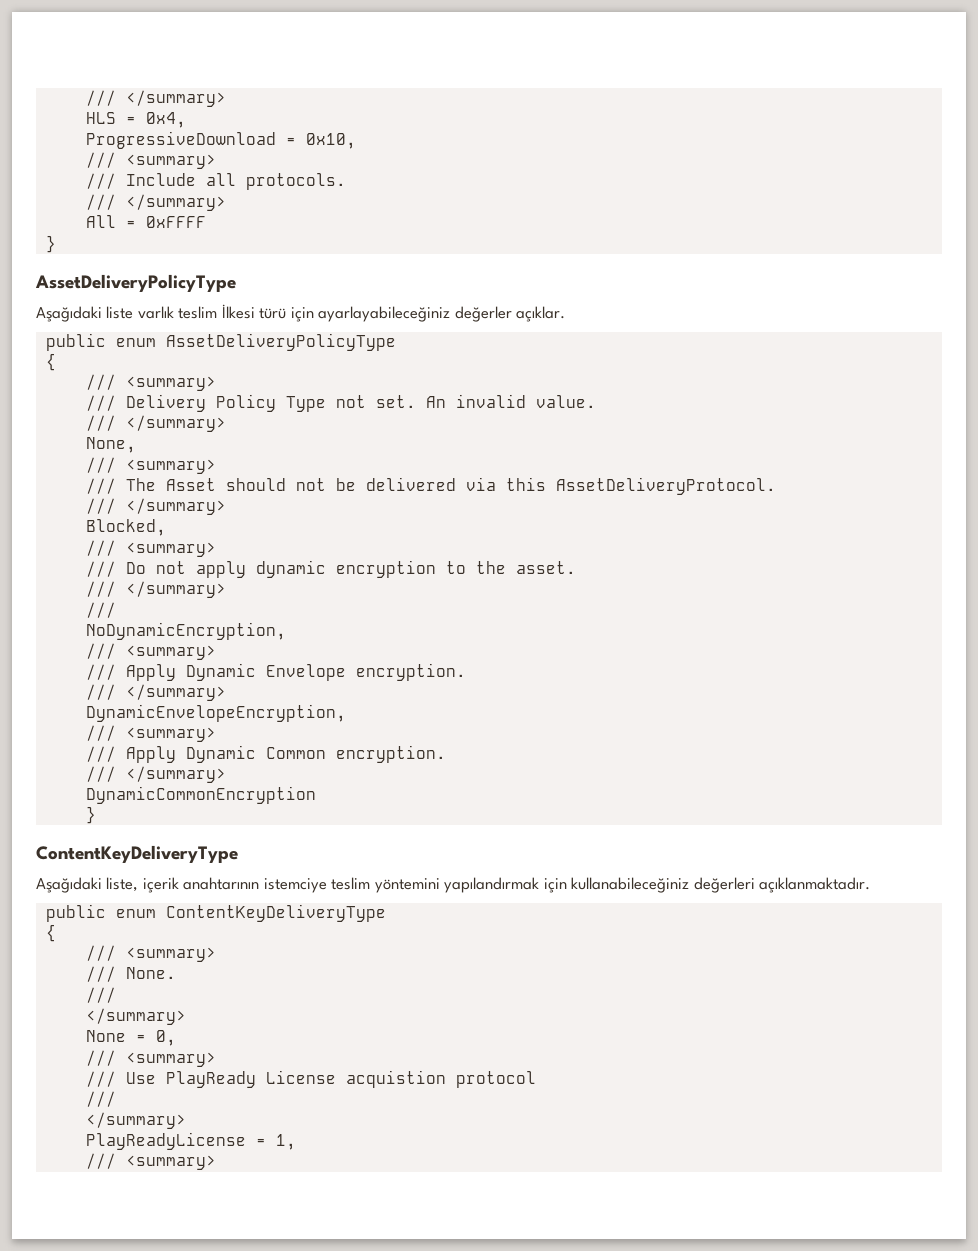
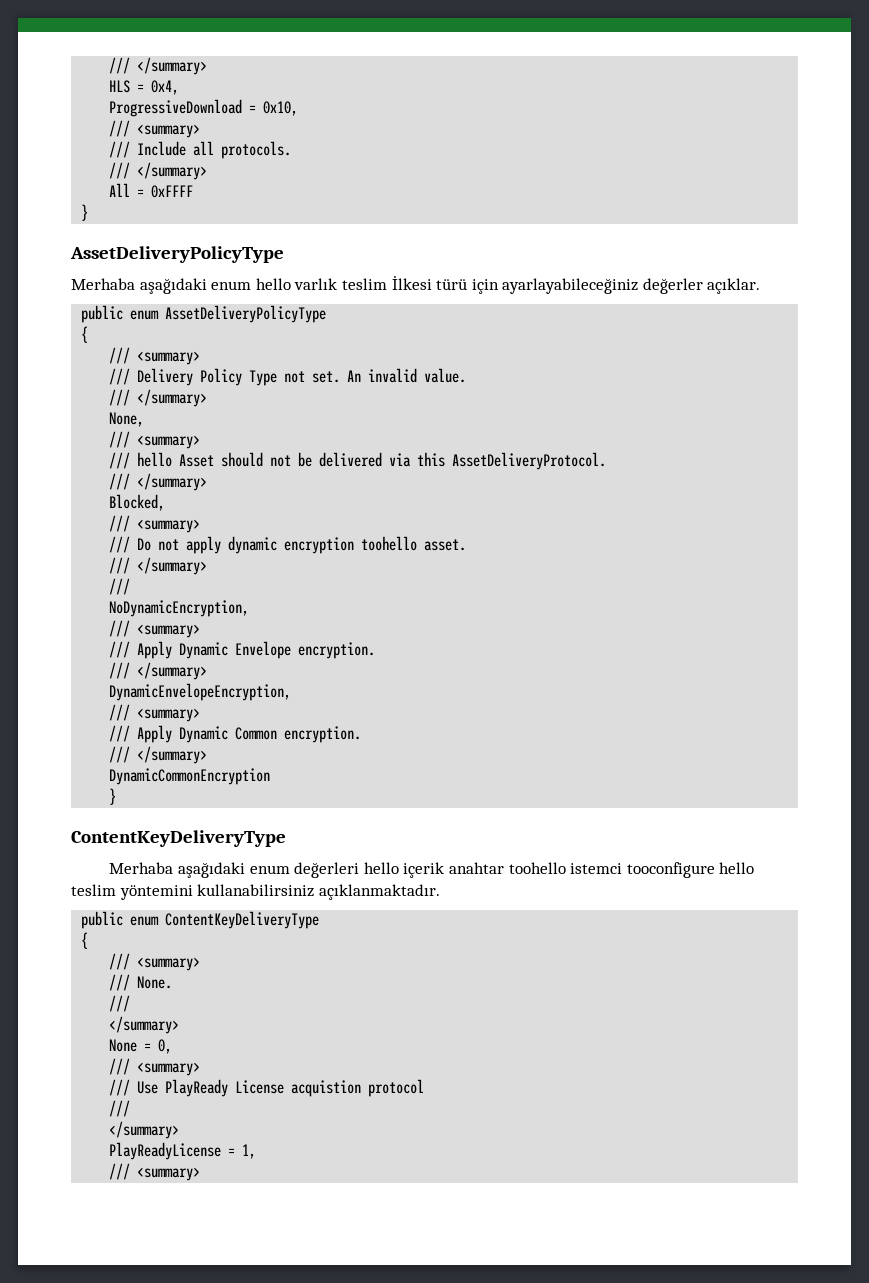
[36,306,134,322] Aşağıdaki liste -> [71,278,291,294] Merhaba aşağıdaki enum hello
[125,478,156,491] The -> [137,452,173,467] hello
[445,561,506,574] to the -> [361,536,418,551] toohello
[36,877,755,893] Aşağıdaki liste, içerik anahtarının istemciye teslim yöntemini yapılandırmak için kullanabileceğiniz değerleri -> [109,862,755,878] [71,884,315,900] Merhaba aşağıdaki enum değerleri hello içerik anahtar toohello istemci tooconfigure hello teslim yöntemini kullanabilirsiniz

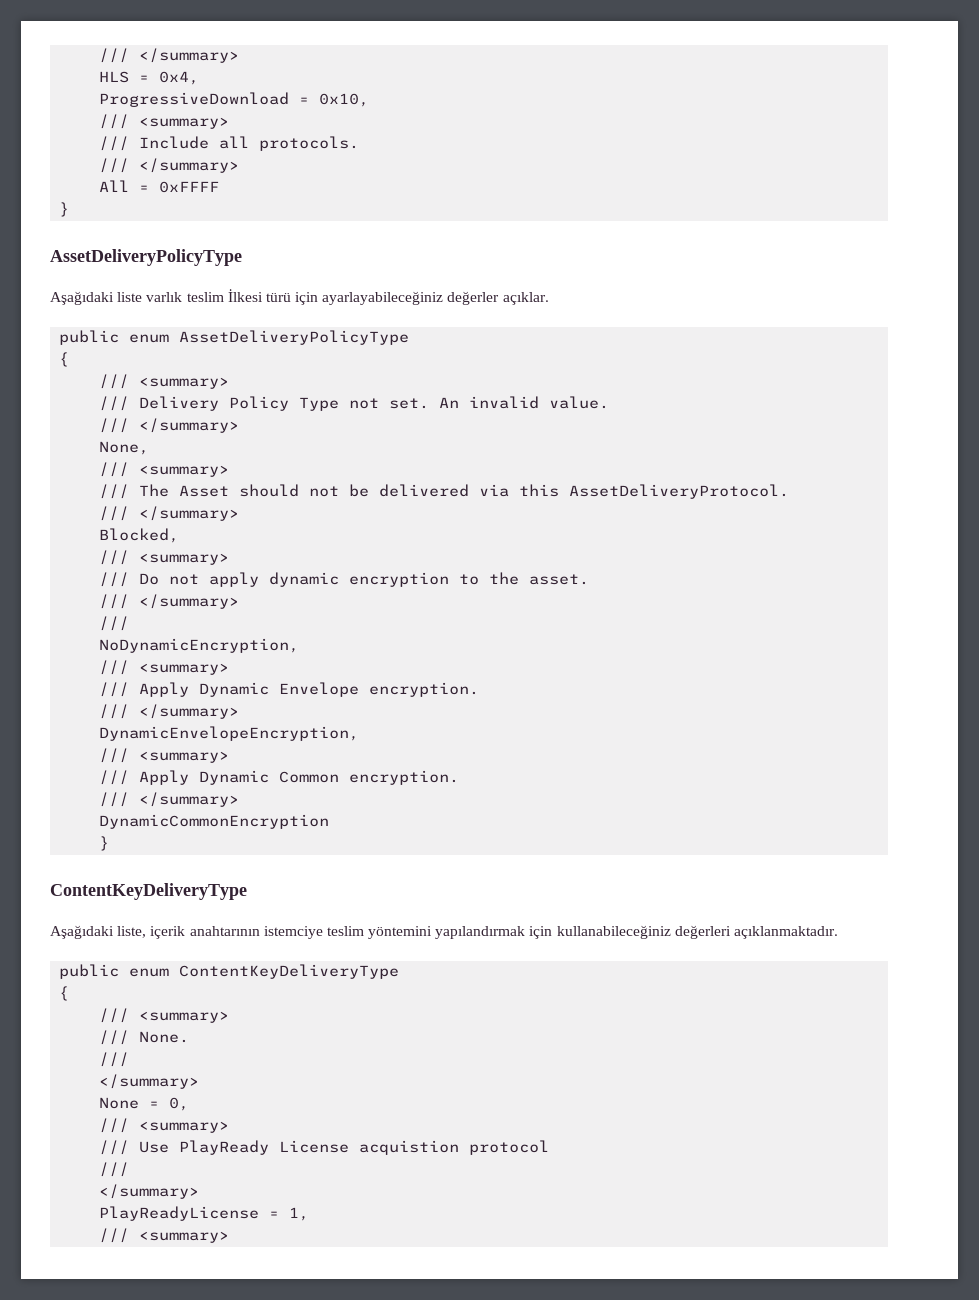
[71,278,291,294] Merhaba aşağıdaki enum hello -> [50,291,143,305] Aşağıdaki liste
[137,452,173,467] hello -> [139,484,170,497] The
[361,536,418,551] toohello -> [459,572,520,585] to the
[109,862,755,878] [71,884,315,900] Merhaba aşağıdaki enum değerleri hello içerik anahtar toohello istemci tooconfigure hello teslim yöntemini kullanabilirsiniz -> [50,925,731,939] Aşağıdaki liste, içerik anahtarının istemciye teslim yöntemini yapılandırmak için kullanabileceğiniz değerleri

